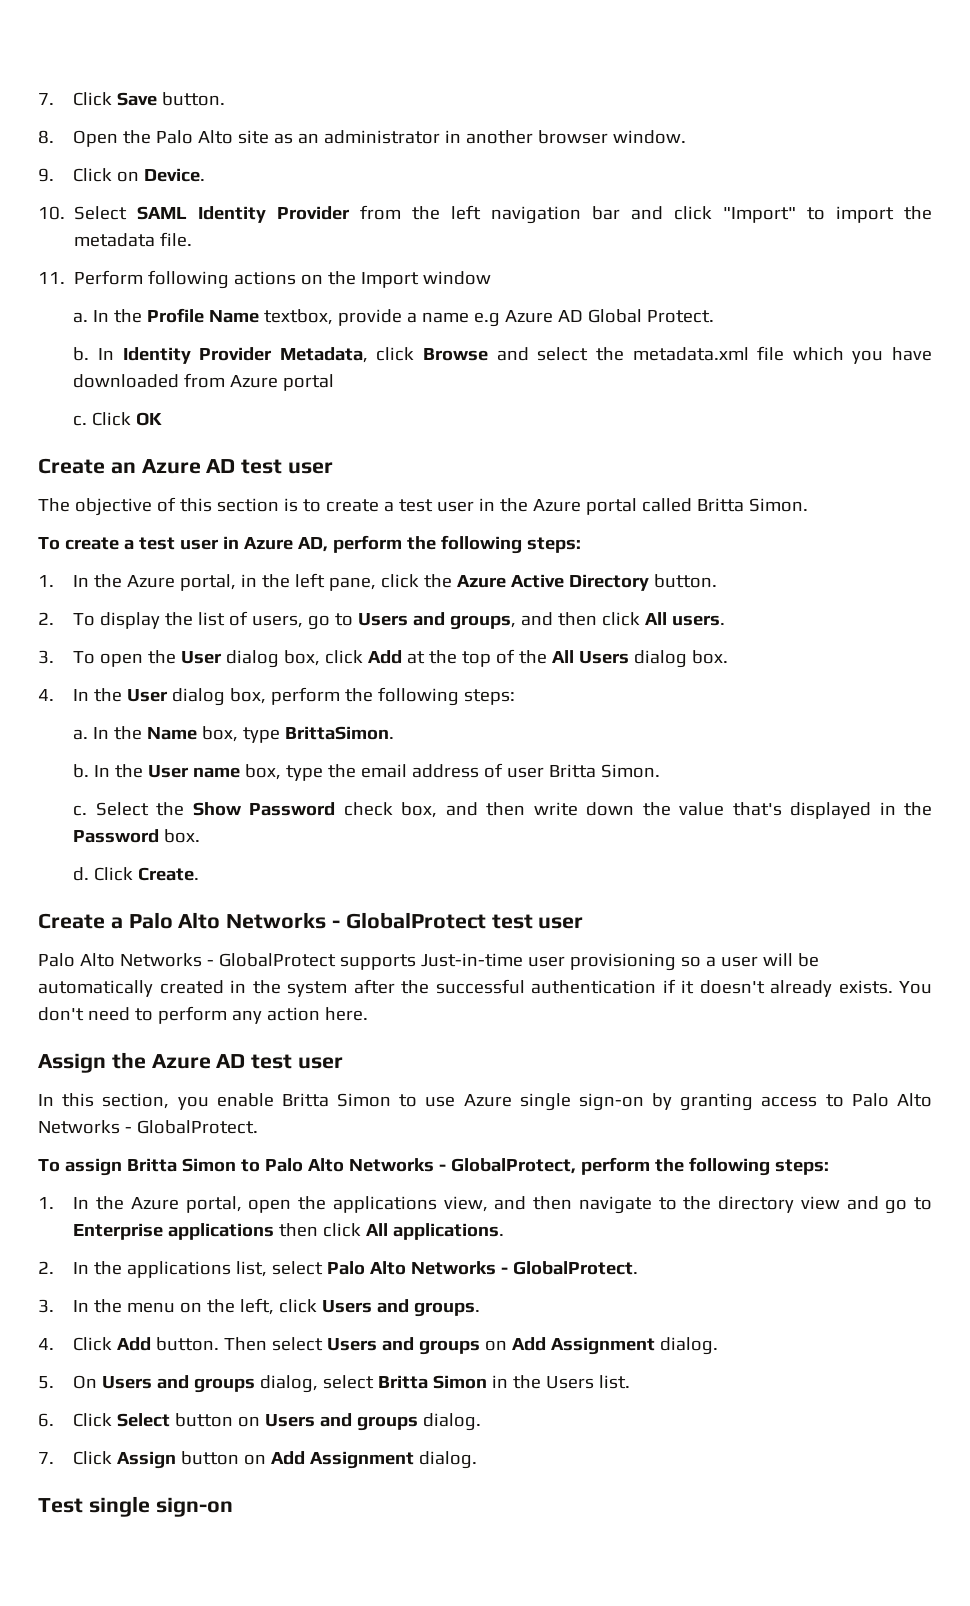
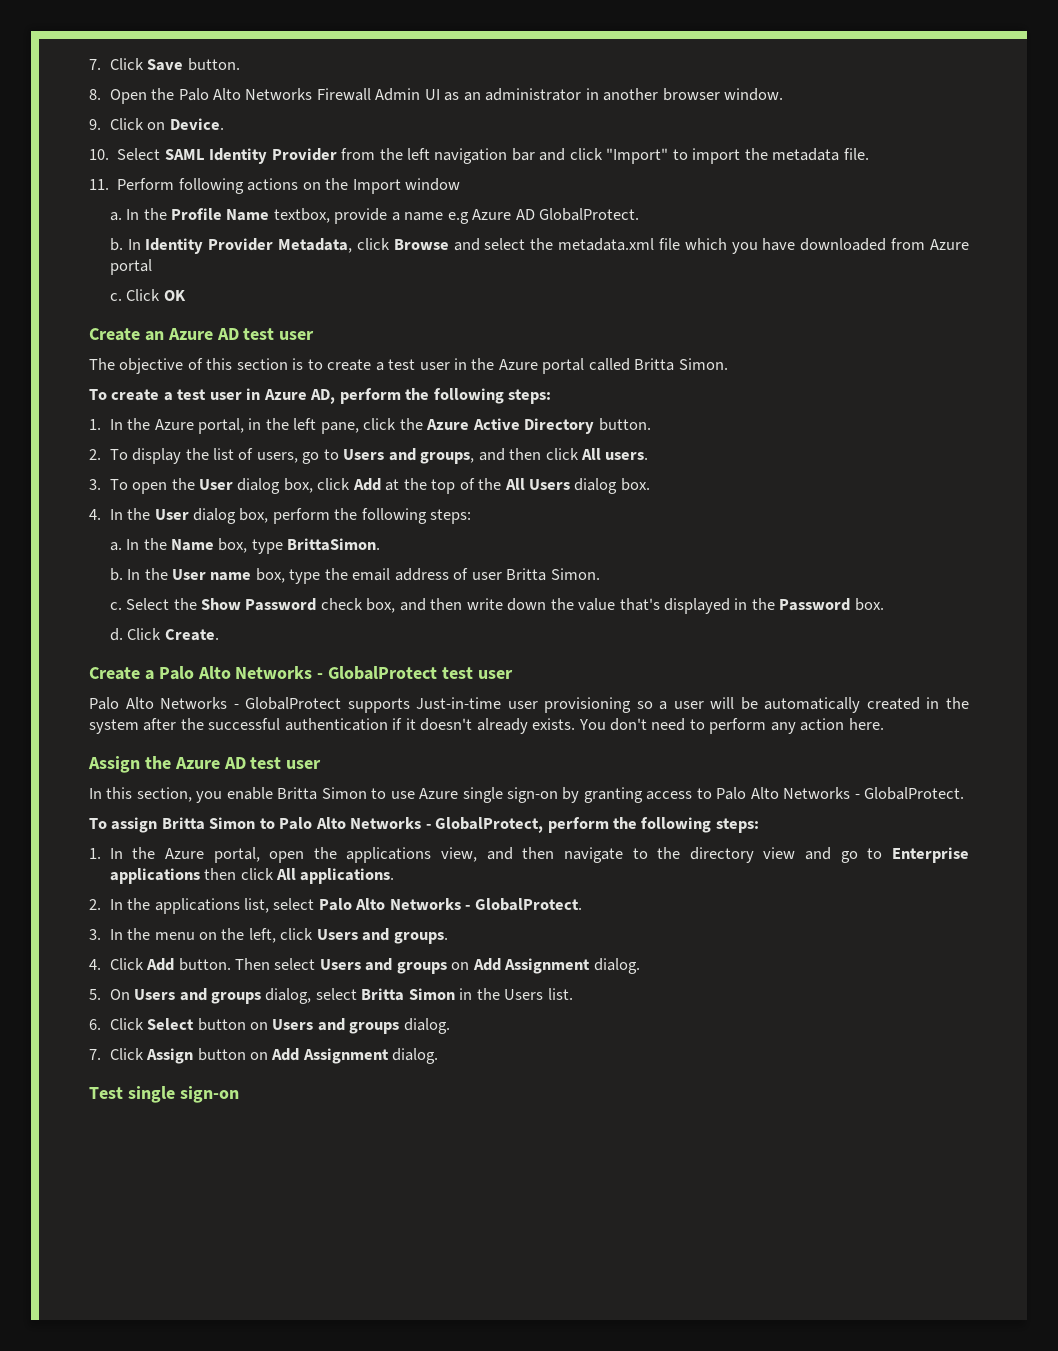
[238,130,270,144] site -> [245,88,440,101] Networks Firewall Admin UI
[588,309,715,323] Global Protect. -> [539,208,640,221] GlobalProtect.

